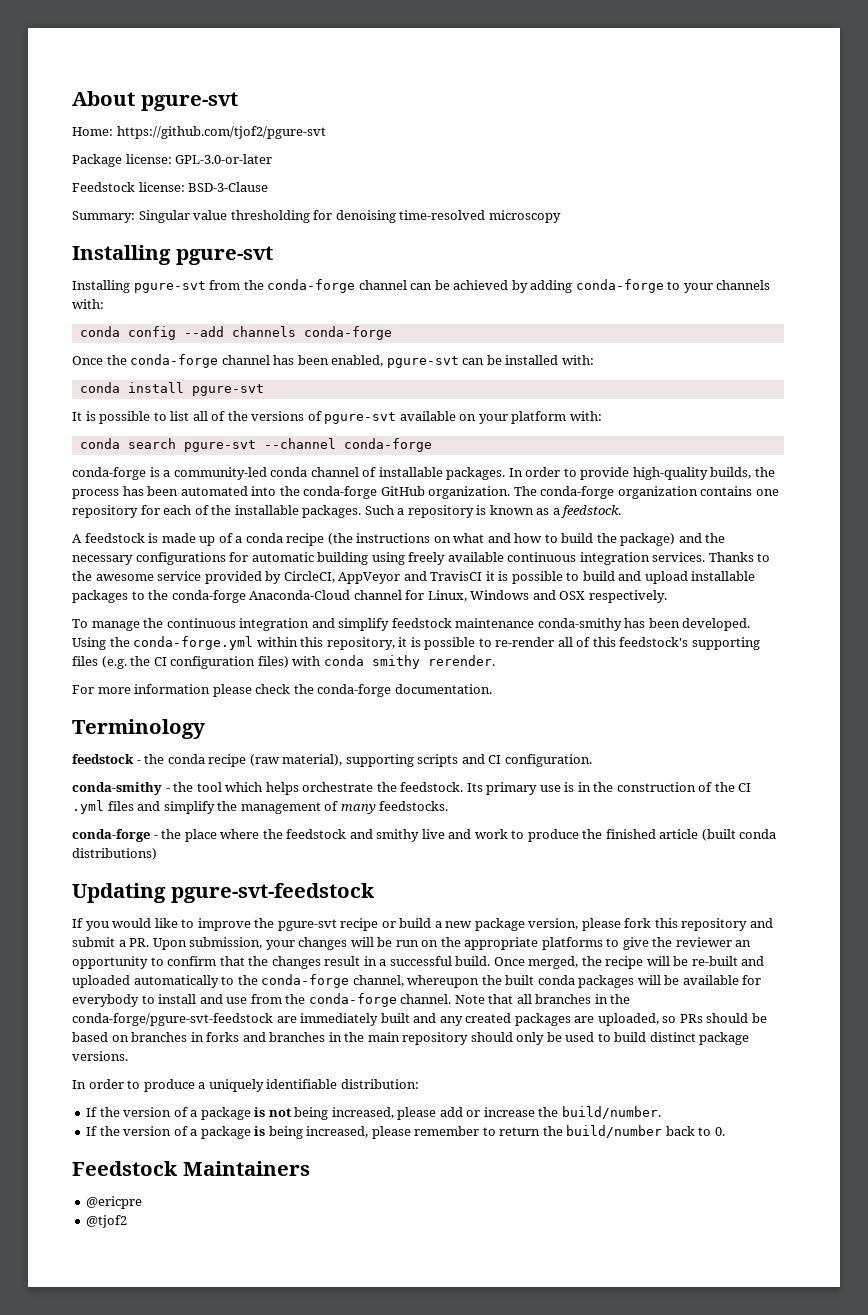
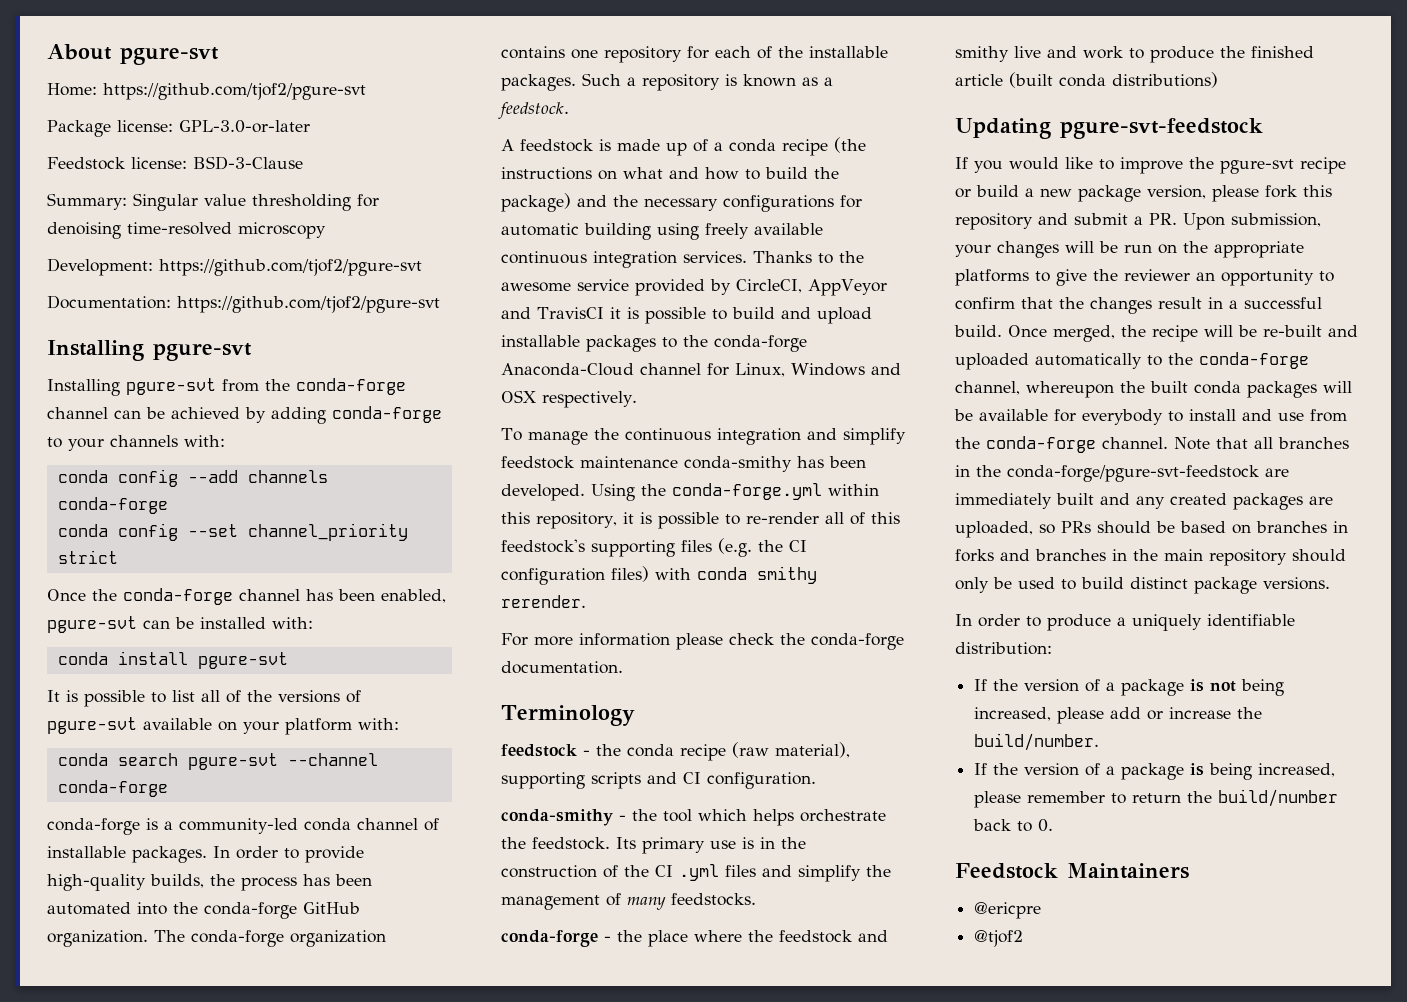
(561, 216) none -> [47,258,422,276] [47,295,440,313] // Development: https://github.com/tjof2/pgure-svt // Documentation: https://github.com/tjof2/pgure-svt
(392, 333) none -> [57,523,408,541] [57,550,118,564] // conda config --set channel_priority strict

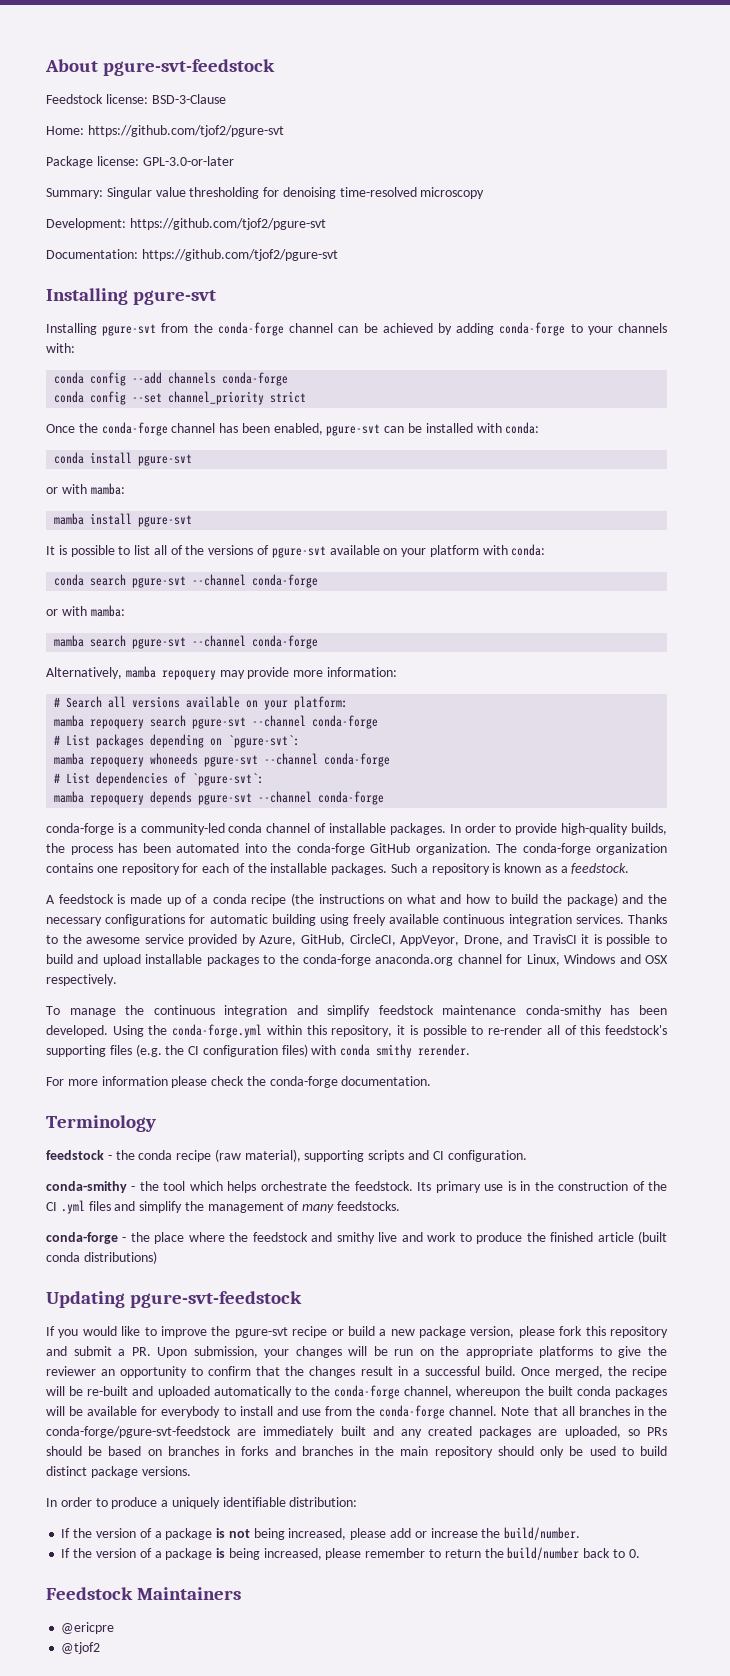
[120,47,219,65] pgure-svt -> [103,59,276,76] [46,94,226,104] pgure-svt-feedstock // Feedstock license: BSD-3-Clause
[47,156,303,170] // Feedstock license: BSD-3-Clause -> (234, 161) none
[272,617,313,629] with: -> [476,422,540,434] with conda:
(288, 660) none -> [46,483,125,495] [54,513,193,527] // or with mamba: // mamba install pgure-svt
[358,718,399,730] with: -> [482,544,546,556] with conda:
(168, 788) none -> [46,605,125,617] [54,635,319,649] [46,666,397,680] [54,696,349,710] [54,715,379,729] [54,734,301,748] [54,753,391,767] [54,772,265,786] [54,791,385,805] // or with mamba: // mamba search pgure-svt --channel conda-forge // Alternatively, mamba repoquery may provide more information: // # Search all versions available on your platform: // mamba repoquery search pgure-svt --channel conda-forge // # List packages depending on `pgure-svt`: // mamba repoquery whoneeds pgure-svt --channel conda-forge // # List dependencies of `pgure-svt`: // mamba repoquery depends pgure-svt --channel conda-forge
[736,279,887,296] CircleCI, AppVeyor -> [259,934,503,946] Azure, GitHub, CircleCI, AppVeyor, Drone,
[501,363,634,376] Anaconda-Cloud -> [375,954,454,966] anaconda.org

